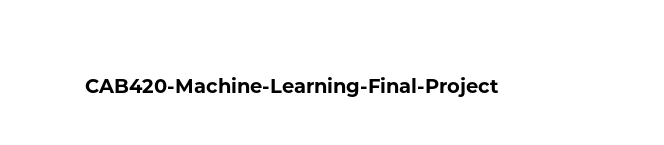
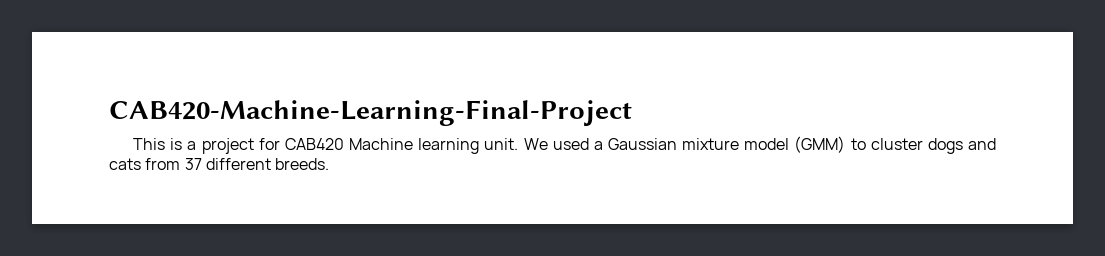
(499, 87) none -> [133,136,997,154] [109,158,330,170] // This is a project for CAB420 Machine learning unit. We used a Gaussian mixture model (GMM) to cluster dogs and cats from 37 different breeds.

